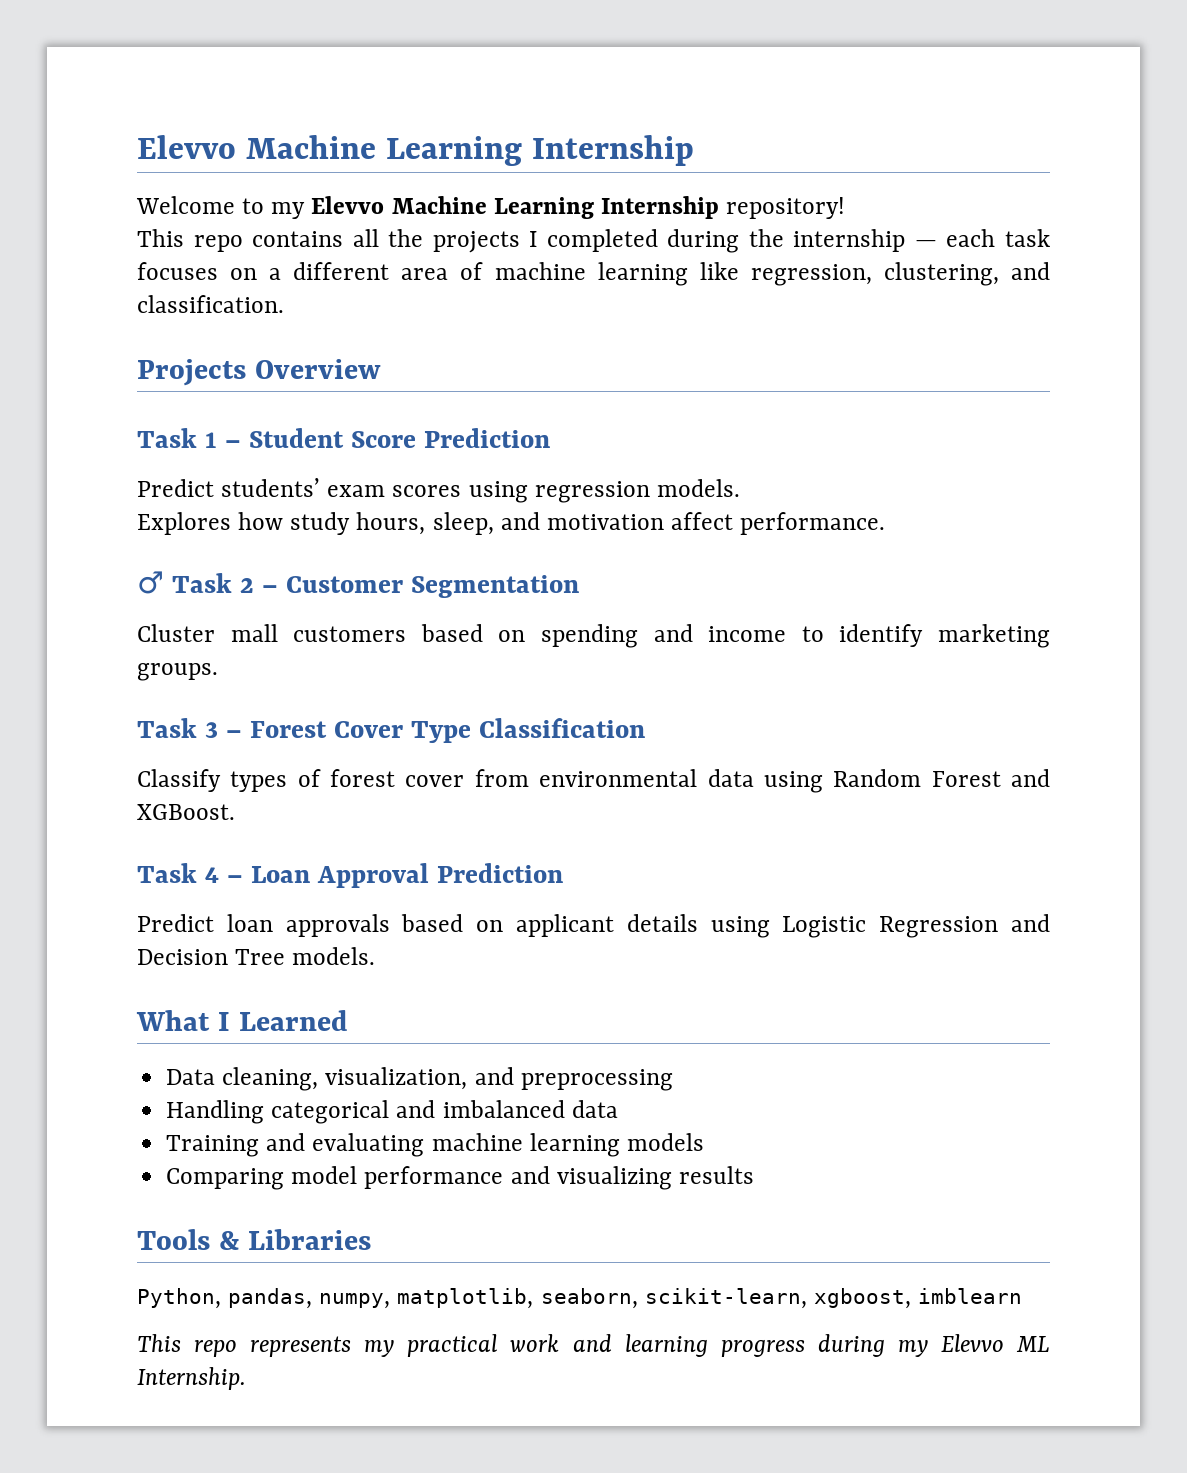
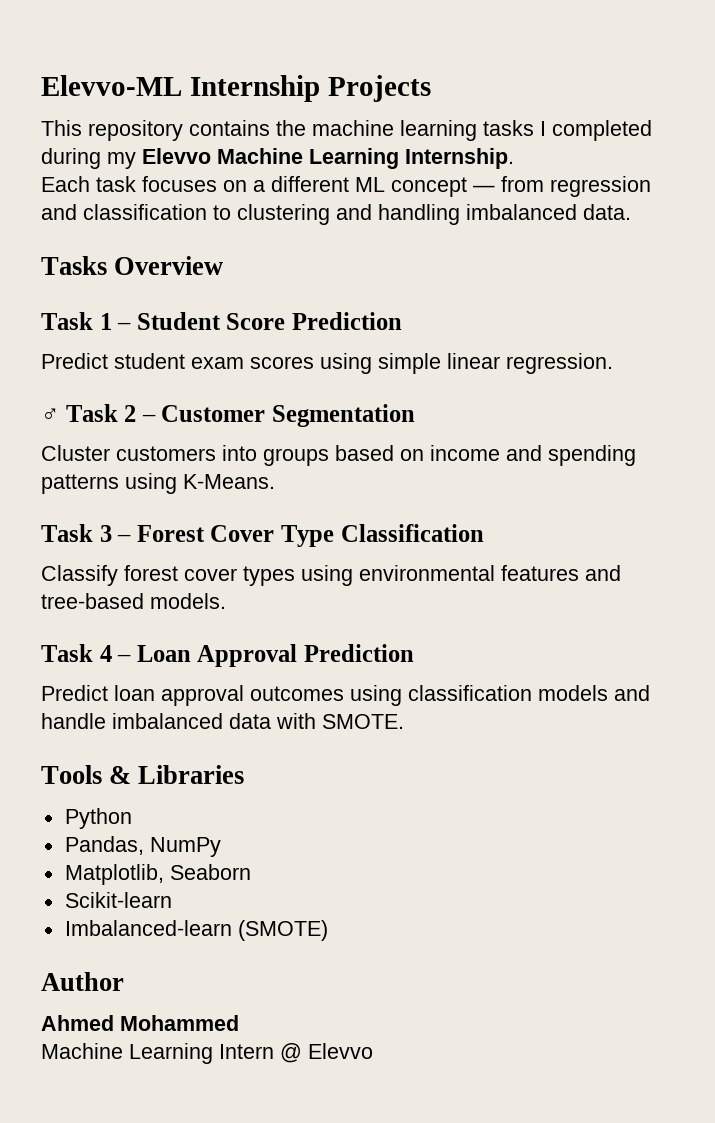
[137,135,694,166] [136,196,846,219] [137,229,996,253] Elevvo Machine Learning Internship // Welcome to my Elevvo Machine Learning Internship repository! // This repo contains all the projects I completed during the internship — each -> [41,75,431,102] [41,120,652,141] [41,148,514,169] [41,176,90,192] Elevvo-ML Internship Projects // This repository contains the machine learning tasks I completed during my Elevvo Machine Learning Internship. // Each
[401,262,1050,286] [137,295,284,313] [137,359,246,386] area of machine learning like regression, clustering, and classification. // Projects -> [355,176,651,197] [41,204,631,225] [41,256,107,275] ML concept — from regression and classification to clustering and handling imbalanced data. // Tasks
[221,478,321,497] students’ -> [114,353,185,369] student
[534,479,740,503] [137,512,886,535] regression models. // Explores how study hours, sleep, and motivation affect performance. -> [378,353,613,374] simple linear regression.
[230,624,1051,648] [137,663,218,681] mall customers based on spending and income to identify marketing groups. -> [116,445,636,466] [41,473,275,494] customers into groups based on income and spending patterns using K-Means.
[230,769,1050,793] [137,804,235,820] types of forest cover from environmental data using Random Forest and XGBoost. -> [124,565,621,586] [41,593,226,609] forest cover types using environmental features and tree-based models.
[285,914,1050,938] [137,947,376,965] [136,1010,348,1031] [166,1067,673,1091] [166,1100,618,1124] [166,1133,704,1157] [166,1166,754,1190] [137,1229,371,1250] [137,1288,1023,1309] [137,1334,1050,1357] [137,1367,246,1390] approvals based on applicant details using Logistic Regression and Decision Tree models. // What I Learned // Data cleaning, visualization, and preprocessing // Handling categorical and imbalanced data // Training and evaluating machine learning models // Comparing model performance and visualizing results // Tools & Libraries // Python, pandas, numpy, matplotlib, seaborn, scikit-learn, xgboost, imblearn // This repo represents my practical work and learning progress during my Elevvo ML Internship. -> [161,685,650,706] [41,713,404,729] [41,765,245,784] [64,808,132,829] [64,836,221,857] [64,864,251,885] [64,892,172,908] [64,920,328,941] [41,972,124,991] [41,1015,239,1031] [41,1043,373,1064] approval outcomes using classification models and handle imbalanced data with SMOTE. // Tools & Libraries // Python // Pandas, NumPy // Matplotlib, Seaborn // Scikit-learn // Imbalanced-learn (SMOTE) // Author // Ahmed Mohammed // Machine Learning Intern @ Elevvo

